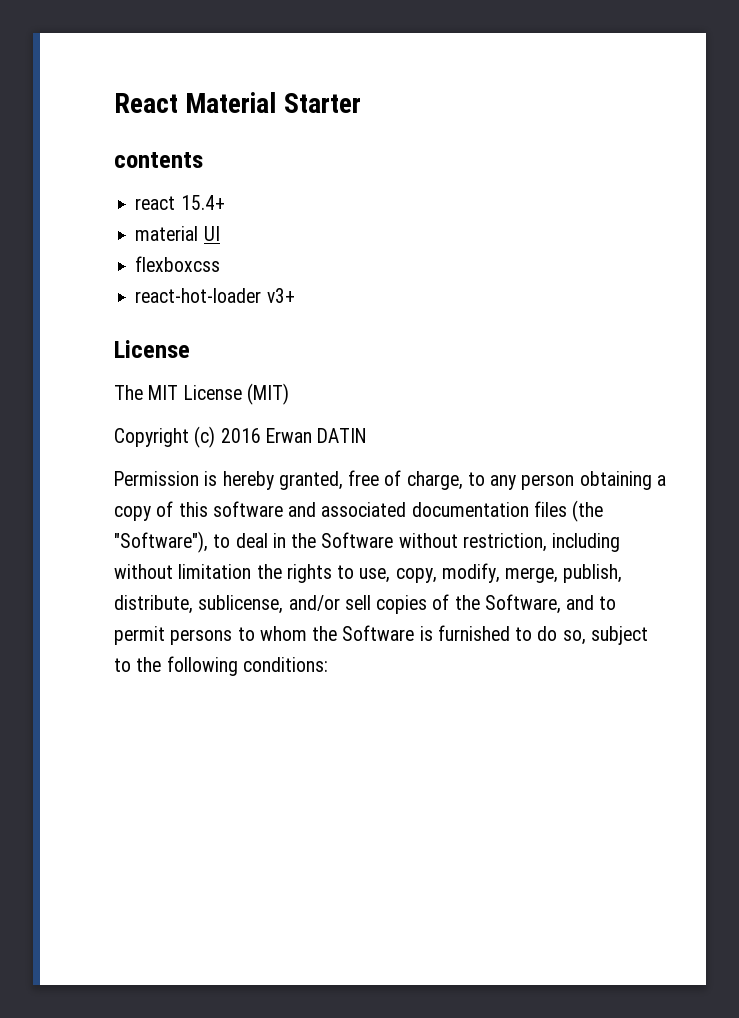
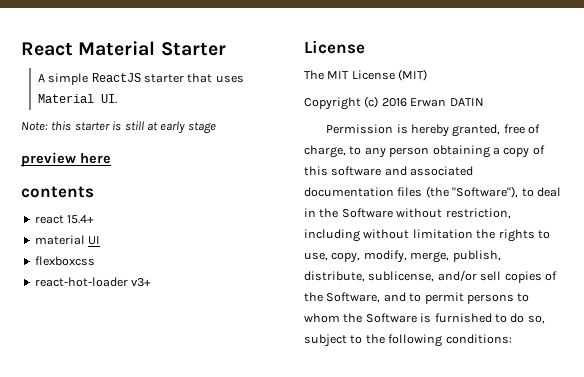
(361, 103) none -> [37,73,244,85] [37,94,117,104] [21,121,216,134] [21,152,111,167] // A simple ReactJS starter that uses Material UI. // Note: this starter is still at early stage // preview here

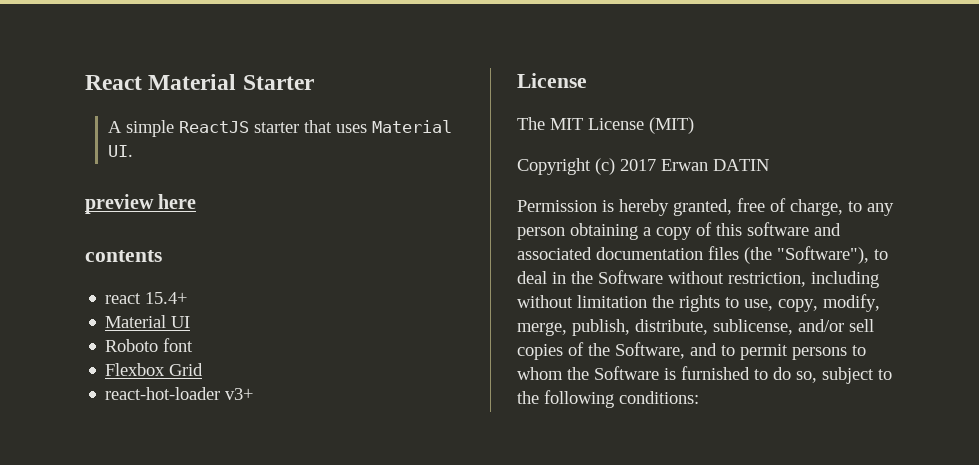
[21,121,216,134] // Note: this starter is still at early stage -> (133, 151) none
[34,235,85,245] material -> [105,315,167,328] Material
[34,256,95,266] flexboxcss -> [105,338,194,352] [105,363,204,376] Roboto font // Flexbox Grid
[381,98,407,107] 2016 -> [620,159,656,171] 2017

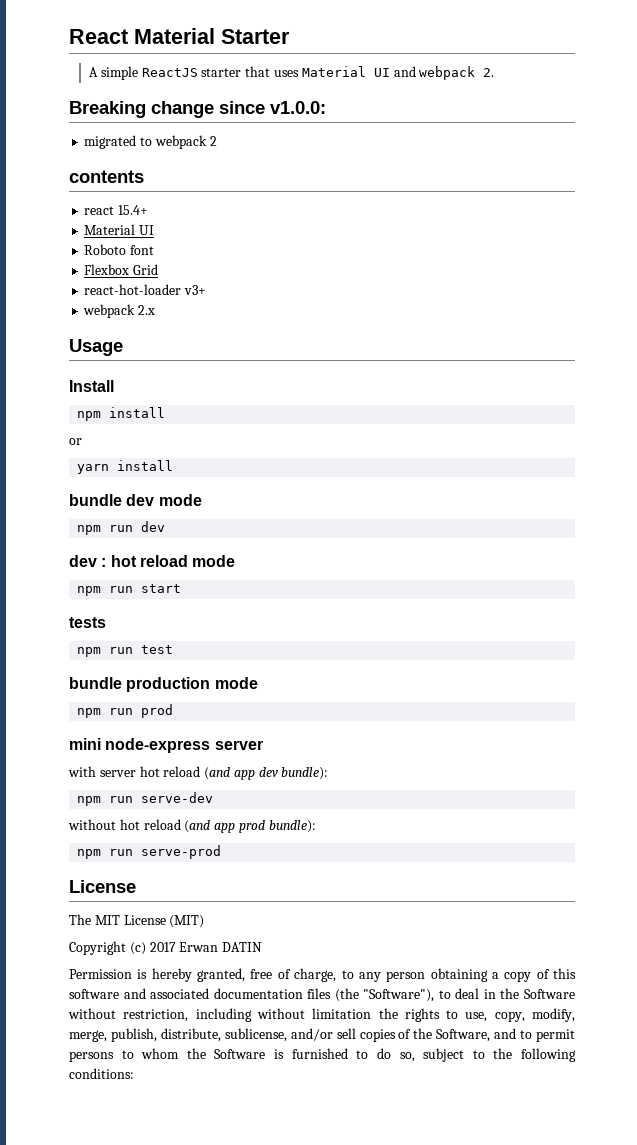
[107,145,133,157] [85,194,197,214] UI. // preview here -> [373,66,495,80] [69,101,326,118] [84,135,217,149] UI and webpack 2. // Breaking change since v1.0.0: // migrated to webpack 2
(254, 394) none -> [83,304,156,318] [69,339,123,356] [69,380,114,392] [77,407,166,421] [69,438,82,445] [77,460,174,474] [69,494,202,506] [77,521,166,535] [69,555,236,567] [77,584,182,596] [69,617,106,628] [77,645,174,657] [69,677,258,692] [77,704,174,718] [69,738,263,753] [68,766,329,780] [77,792,214,806] [68,819,316,833] [77,845,222,859] // webpack 2.x // Usage // Install // npm install // or // yarn install // bundle dev mode // npm run dev // dev : hot reload mode // npm run start // tests // npm run test // bundle production mode // npm run prod // mini node-express server // with server hot reload (and app dev bundle): // npm run serve-dev // without hot reload (and app prod bundle): // npm run serve-prod

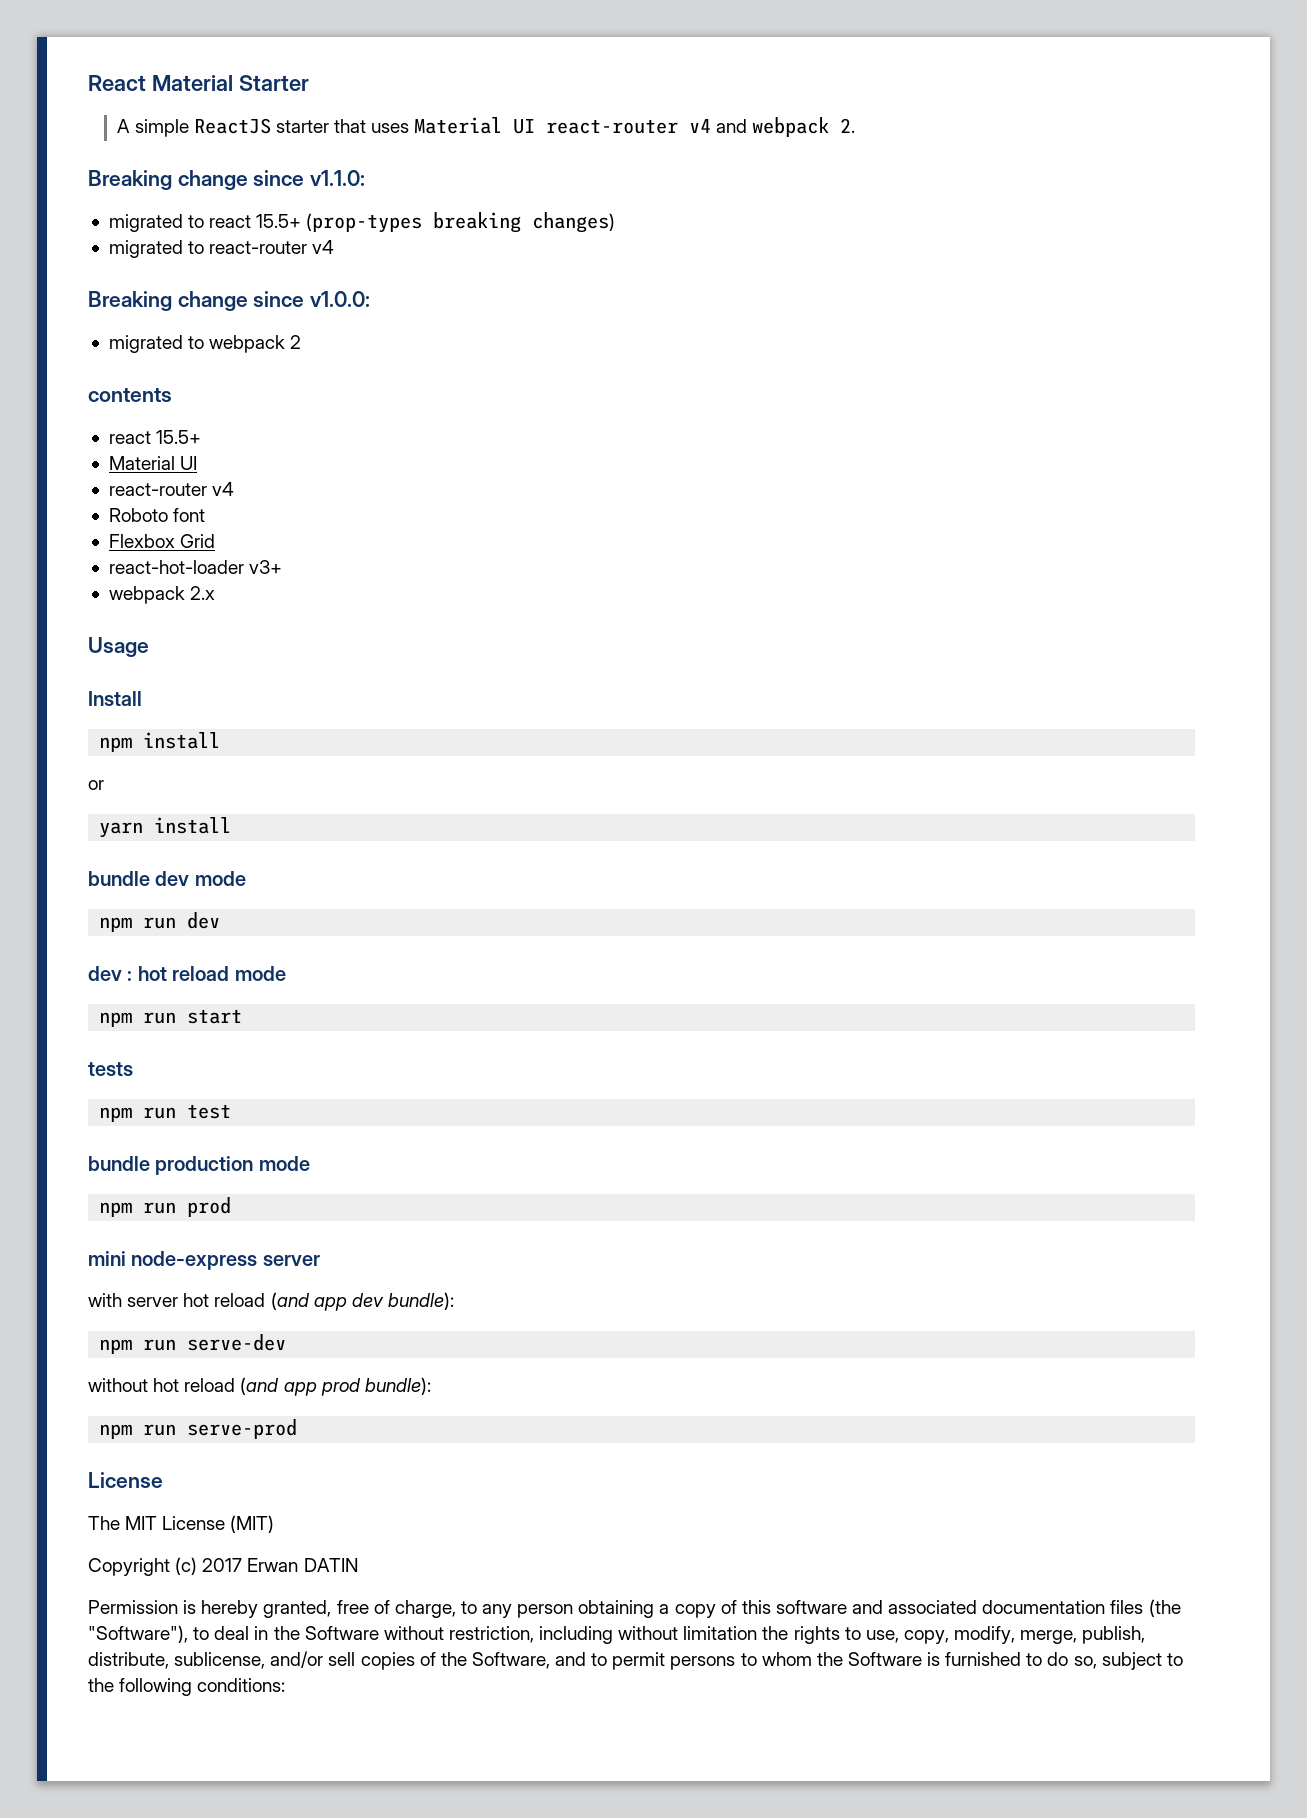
(390, 72) none -> [546,119,712,134] react-router v4
(495, 72) none -> [88,170,366,190] [108,212,616,233] [108,240,335,258] // Breaking change since v1.1.0: // migrated to react 15.5+ (prop-types breaking changes) // migrated to react-router v4
[118,205,149,215] [84,224,155,235] 15.4+ // Material UI -> [156,430,202,444] [108,456,198,470] [108,482,235,496] 15.5+ // Material UI // react-router v4

